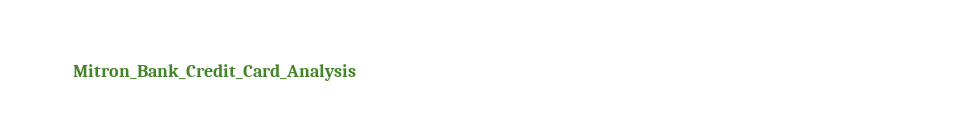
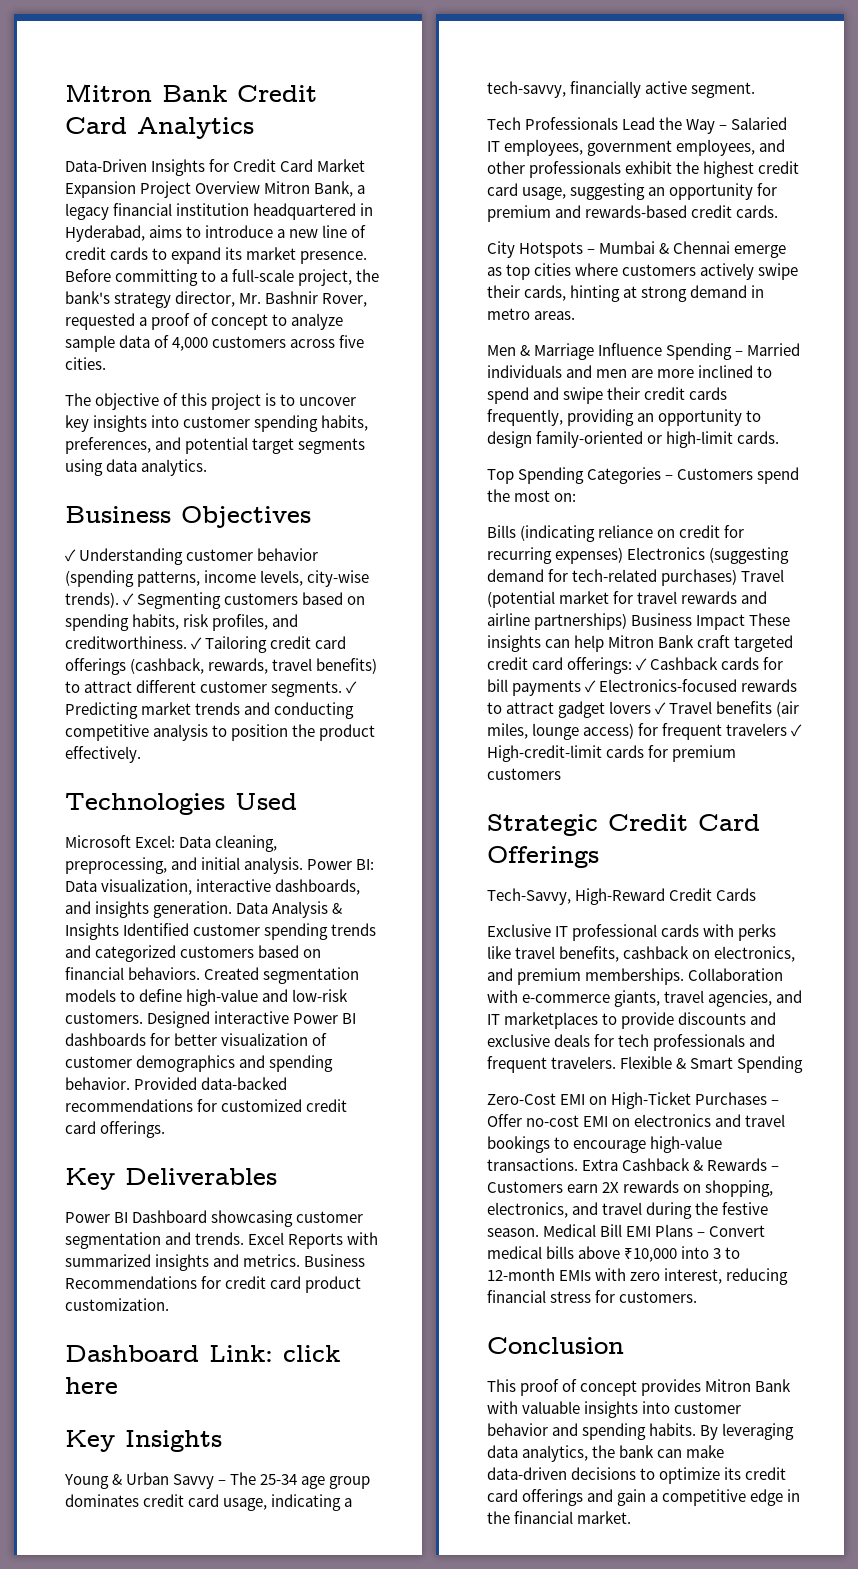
[73,64,356,81] Mitron_Bank_Credit_Card_Analysis -> [65,84,317,102] [65,117,254,139] [65,159,366,176] [65,181,366,198] [65,203,374,220] [65,225,367,242] [65,247,368,264] [65,269,380,286] [65,291,368,308] [65,313,344,330] [65,335,365,352] [65,357,106,370] [65,393,357,410] [65,415,369,432] [65,437,366,454] [65,459,208,476] [65,506,311,528] [65,548,319,565] [65,570,370,587] [65,592,366,609] [65,614,299,631] [65,636,347,653] [65,658,378,675] [65,680,358,697] [65,702,355,719] [65,724,376,741] [65,746,141,763] [65,793,297,815] [65,835,278,852] [65,857,375,874] [65,879,361,895] [65,901,343,918] [65,923,377,940] [65,945,322,962] [65,967,360,984] [65,989,349,1006] [65,1011,357,1028] [65,1033,328,1046] [65,1055,334,1072] [65,1077,288,1090] [65,1099,348,1112] [65,1121,166,1138] [65,1168,277,1190] [65,1210,364,1227] [65,1232,379,1249] [65,1254,366,1271] [65,1276,362,1293] [65,1298,169,1311] [65,1345,340,1362] [65,1377,118,1394] [65,1430,222,1452] [64,1472,371,1489] [65,1494,353,1511] [487,81,756,98] [487,117,788,134] [487,139,786,156] [487,161,800,178] [487,183,778,200] [487,205,779,222] [487,241,787,258] [487,263,799,280] [487,285,765,302] [487,308,576,320] [487,343,801,360] [487,365,773,378] [487,387,728,404] [487,409,762,426] [487,431,780,448] [487,467,800,484] [487,489,577,502] [487,525,745,542] [487,547,790,564] [487,569,785,586] [487,591,768,608] [487,613,791,630] [487,635,794,652] [487,657,784,674] [487,679,798,696] [487,701,800,718] [487,723,803,740] [487,745,737,762] [487,768,561,780] [487,814,760,836] [487,846,599,868] [487,888,757,905] [487,924,777,941] [487,946,796,962] [487,968,784,985] [487,990,803,1007] [487,1012,777,1029] [487,1034,776,1051] [487,1056,804,1073] [487,1092,780,1109] [487,1114,786,1127] [487,1136,723,1153] [487,1158,780,1171] [487,1180,774,1197] [487,1202,769,1219] [487,1224,766,1237] [487,1246,741,1262] [487,1268,789,1285] [487,1290,698,1303] [487,1337,624,1354] [487,1379,792,1396] [487,1401,742,1418] [487,1423,795,1440] [487,1445,725,1462] [487,1467,787,1484] [487,1489,801,1506] [487,1511,632,1524] Mitron Bank Credit Card Analytics // Data-Driven Insights for Credit Card Market Expansion Project Overview Mitron Bank, a legacy financial institution headquartered in Hyderabad, aims to introduce a new line of credit cards to expand its market presence. Before committing to a full-scale project, the bank's strategy director, Mr. Bashnir Rover, requested a proof of concept to analyze sample data of 4,000 customers across five cities. // The objective of this project is to uncover key insights into customer spending habits, preferences, and potential target segments using data analytics. // Business Objectives // ✓ Understanding customer behavior (spending patterns, income levels, city-wise trends). ✓ Segmenting customers based on spending habits, risk profiles, and creditworthiness. ✓ Tailoring credit card offerings (cashback, rewards, travel benefits) to attract different customer segments. ✓ Predicting market trends and conducting competitive analysis to position the product effectively. // Technologies Used // Microsoft Excel: Data cleaning, preprocessing, and initial analysis. Power BI: Data visualization, interactive dashboards, and insights generation. Data Analysis & Insights Identified customer spending trends and categorized customers based on financial behaviors. Created segmentation models to define high-value and low-risk customers. Designed interactive Power BI dashboards for better visualization of customer demographics and spending behavior. Provided data-backed recommendations for customized credit card offerings. // Key Deliverables // Power BI Dashboard showcasing customer segmentation and trends. Excel Reports with summarized insights and metrics. Business Recommendations for credit card product customization. // Dashboard Link: click here // Key Insights // Young & Urban Savvy – The 25-34 age group dominates credit card usage, indicating a tech-savvy, financially active segment. // Tech Professionals Lead the Way – Salaried IT employees, government employees, and other professionals exhibit the highest credit card usage, suggesting an opportunity for premium and rewards-based credit cards. // City Hotspots – Mumbai & Chennai emerge as top cities where customers actively swipe their cards, hinting at strong demand in metro areas. // Men & Marriage Influence Spending – Married individuals and men are more inclined to spend and swipe their credit cards frequently, providing an opportunity to design family-oriented or high-limit cards. // Top Spending Categories – Customers spend the most on: // Bills (indicating reliance on credit for recurring expenses) Electronics (suggesting demand for tech-related purchases) Travel (potential market for travel rewards and airline partnerships) Business Impact These insights can help Mitron Bank craft targeted credit card offerings: ✓ Cashback cards for bill payments ✓ Electronics-focused rewards to attract gadget lovers ✓ Travel benefits (air miles, lounge access) for frequent travelers ✓ High-credit-limit cards for premium customers // Strategic Credit Card Offerings // Tech-Savvy, High-Reward Credit Cards // Exclusive IT professional cards with perks like travel benefits, cashback on electronics, and premium memberships. Collaboration with e-commerce giants, travel agencies, and IT marketplaces to provide discounts and exclusive deals for tech professionals and frequent travelers. Flexible & Smart Spending // Zero-Cost EMI on High-Ticket Purchases – Offer no-cost EMI on electronics and travel bookings to encourage high-value transactions. Extra Cashback & Rewards – Customers earn 2X rewards on shopping, electronics, and travel during the festive season. Medical Bill EMI Plans – Convert medical bills above ₹10,000 into 3 to 12-month EMIs with zero interest, reducing financial stress for customers. // Conclusion // This proof of concept provides Mitron Bank with valuable insights into customer behavior and spending habits. By leveraging data analytics, the bank can make data-driven decisions to optimize its credit card offerings and gain a competitive edge in the financial market.

